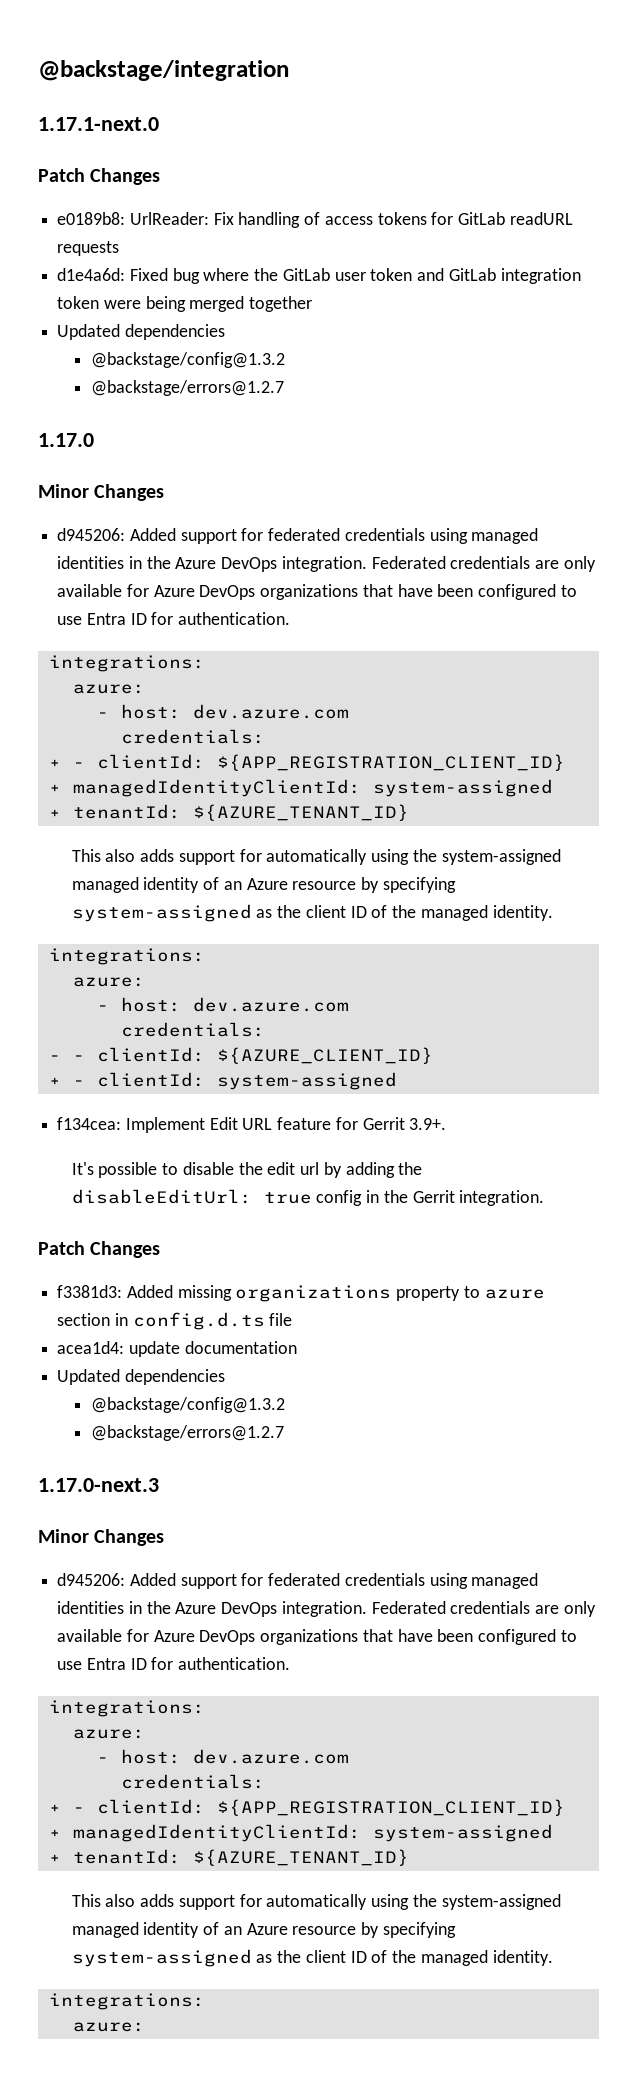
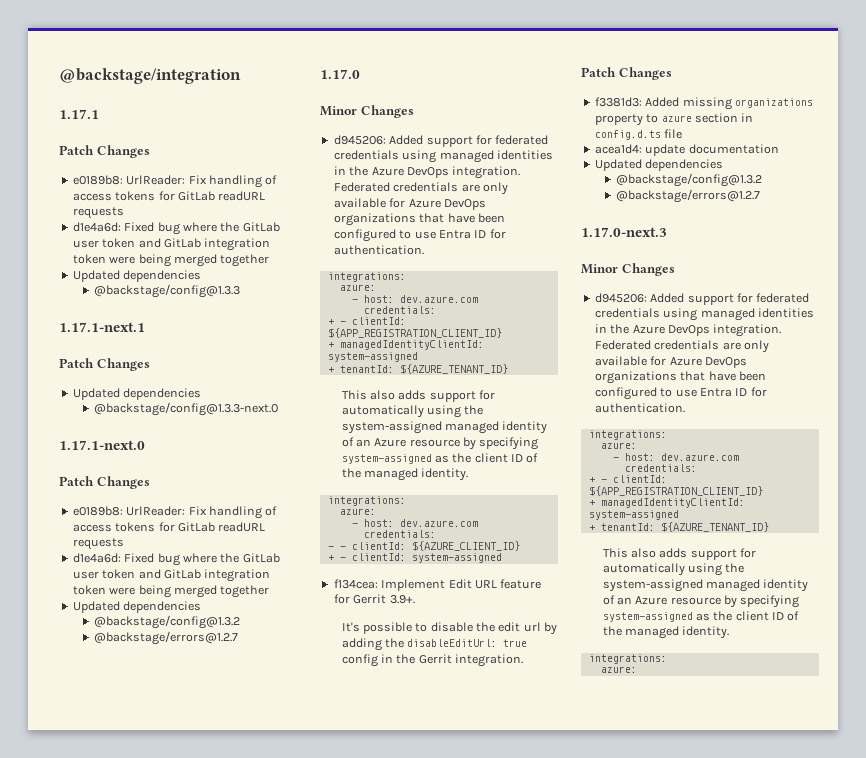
(289, 70) none -> [59,109,99,119] [59,145,150,158] [72,175,278,188] [72,191,266,201] [72,207,124,219] [72,222,280,235] [72,238,271,251] [72,254,270,267] [72,270,202,282] [94,284,241,298] [59,322,145,332] [59,358,150,371] [72,388,202,400] [94,402,279,416] // 1.17.1 // Patch Changes // e0189b8: UrlReader: Fix handling of access tokens for GitLab readURL requests // d1e4a6d: Fixed bug where the GitLab user token and GitLab integration token were being merged together // Updated dependencies // @backstage/config@1.3.3 // 1.17.1-next.1 // Patch Changes // Updated dependencies // @backstage/config@1.3.3-next.0

